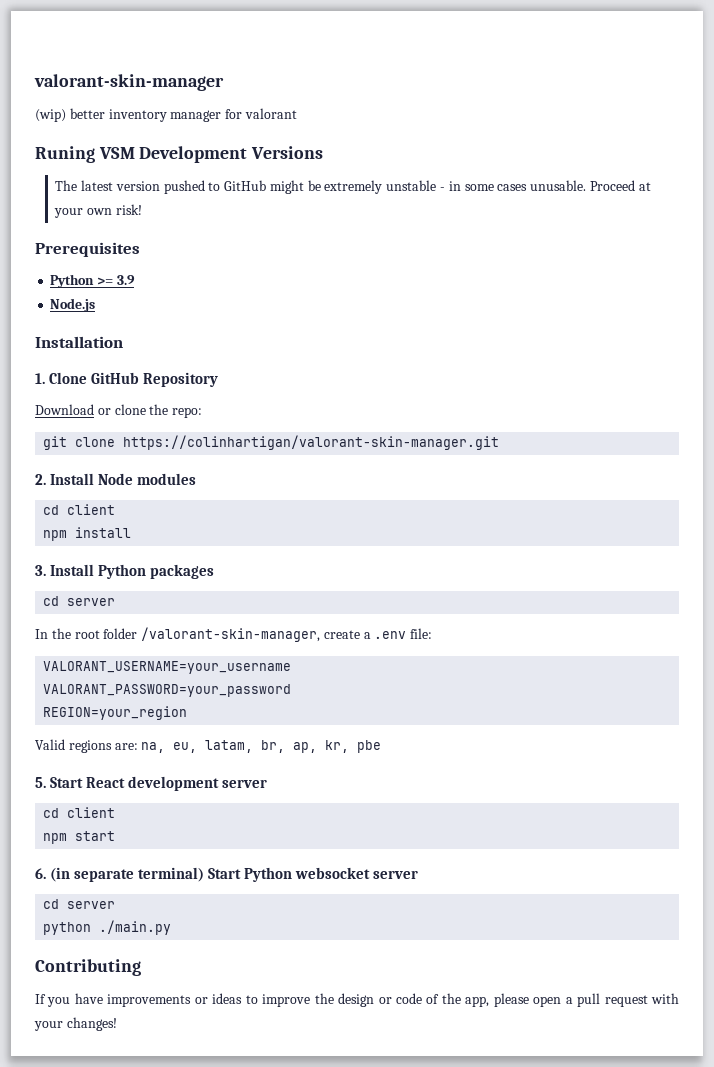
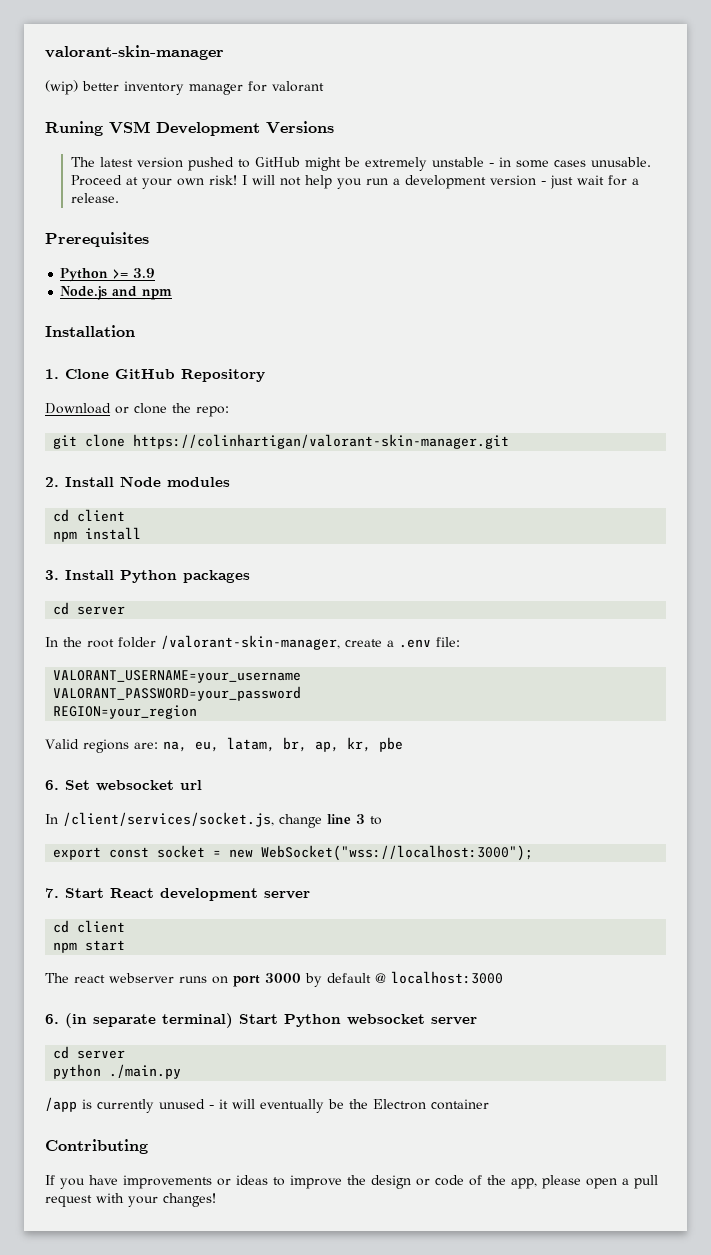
(142, 209) none -> [242,175,640,189] [71,193,120,203] I will not help you run a development version - just wait for a release.
(96, 305) none -> [112,286,173,300] and npm
[35,777,46,788] 5. -> [45,780,202,791] [45,812,382,828] [53,845,534,861] [45,888,59,898] 6. Set websocket url // In /client/services/socket.js, change line 3 to // export const socket = new WebSocket("wss://localhost:3000"); // 7.
(116, 836) none -> [45,971,503,987] // The react webserver runs on port 3000 by default @ localhost:3000
(172, 927) none -> [45,1097,489,1113] // /app is currently unused - it will eventually be the Electron container

